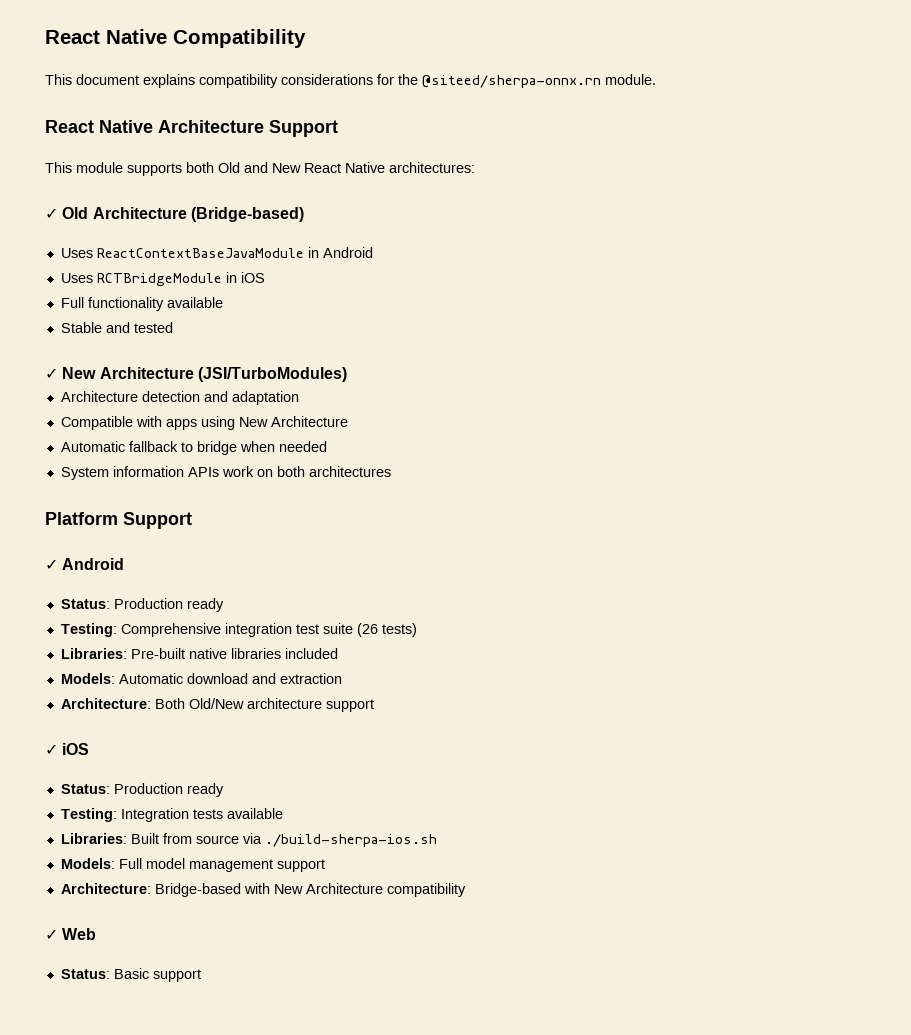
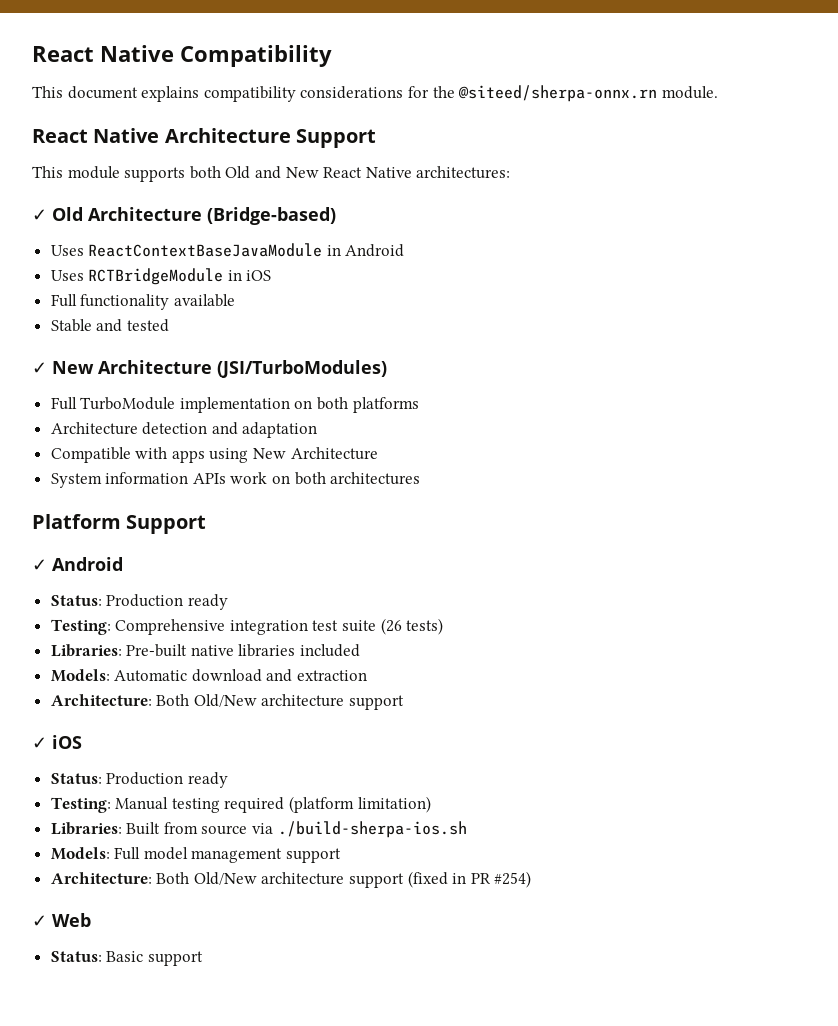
(347, 374) none -> [50,397,419,413] // Full TurboModule implementation on both platforms
[60,441,327,455] // Automatic fallback to bridge when needed -> (378, 453) none
[120,808,283,822] Integration tests available -> [115,796,431,813] Manual testing required (platform limitation)
[154,883,466,897] Bridge-based with New Architecture compatibility -> [156,871,532,888] Both Old/New architecture support (fixed in PR #254)

